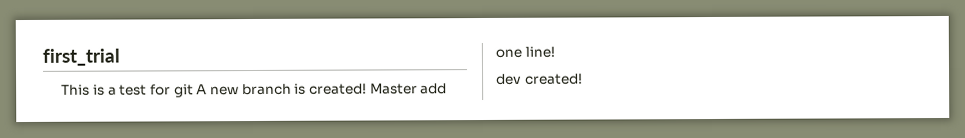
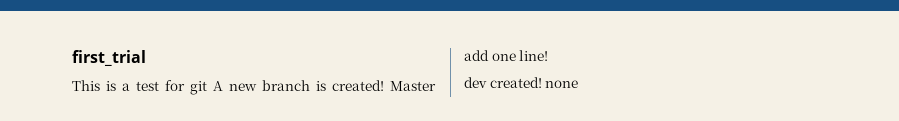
[524,73,583,85] created! -> [489,77,579,88] created! none

